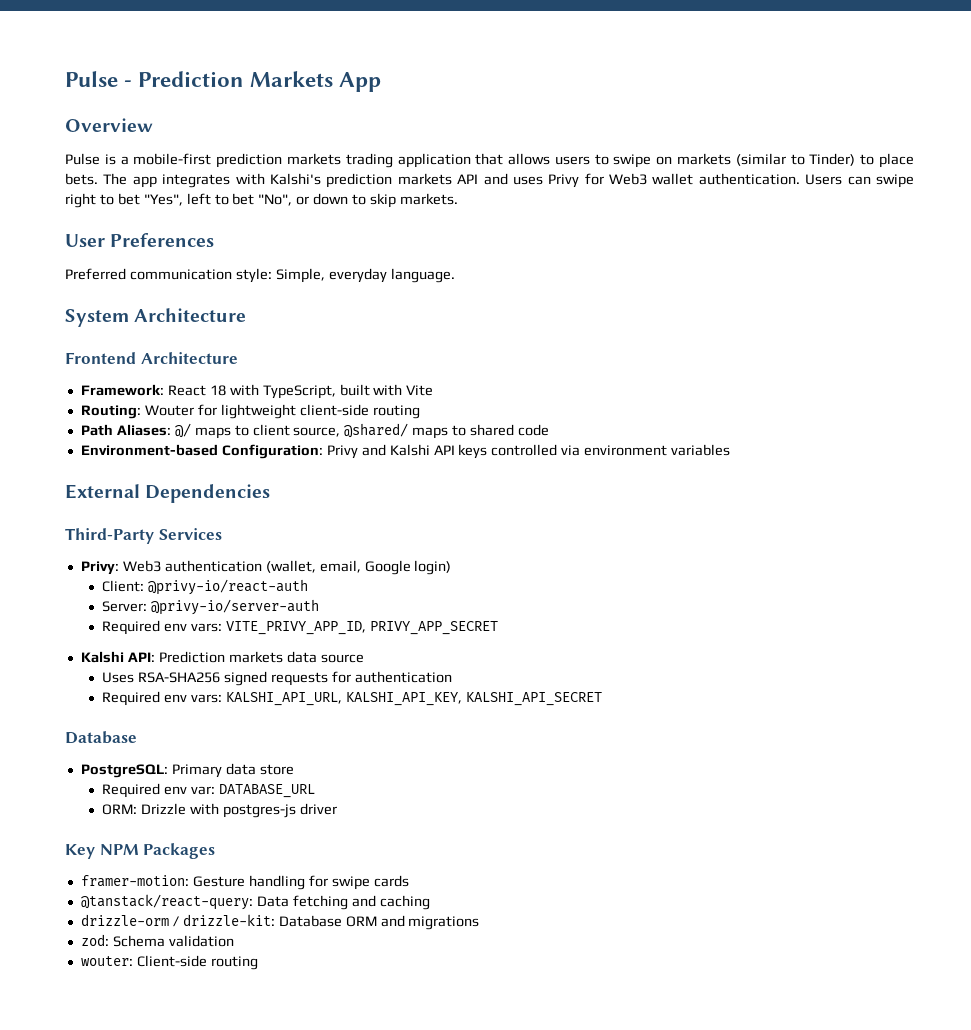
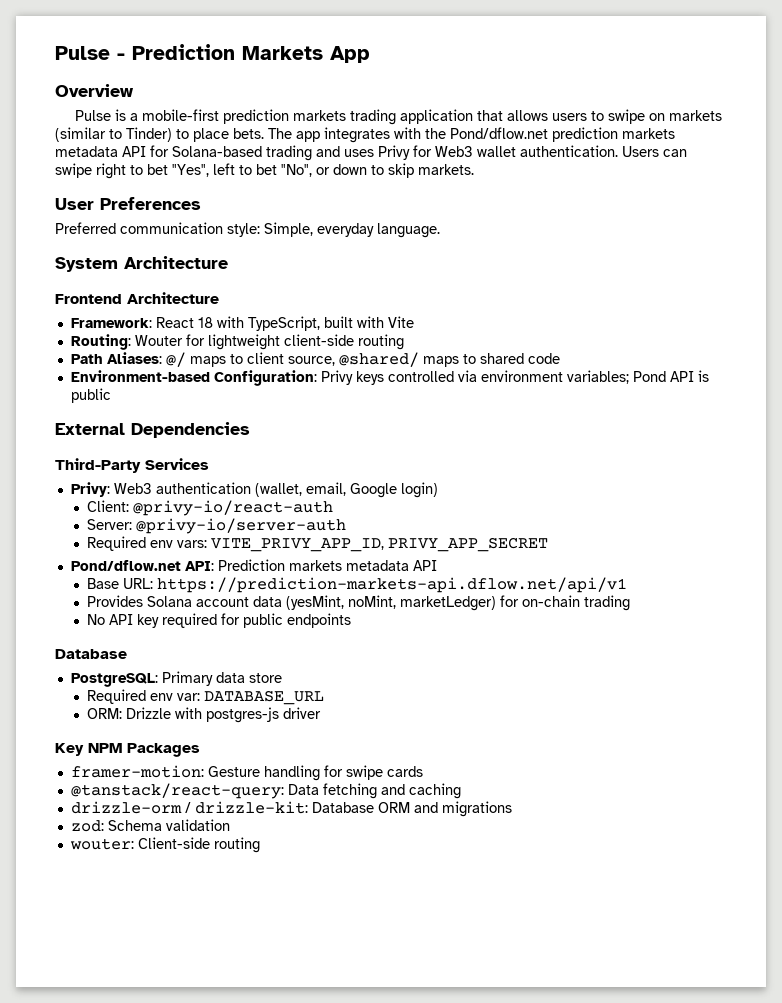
[269,173,479,188] Kalshi's prediction markets API -> [425,127,675,142] [55,145,312,161] the Pond/dflow.net prediction markets metadata API for Solana-based trading
[361,444,455,456] and Kalshi API -> (353, 377) none
[671,444,731,456] variables -> [566,370,709,384] [70,388,111,403] variables; Pond API is public
[80,651,124,663] Kalshi -> [70,560,181,571] Pond/dflow.net
[286,651,364,663] [102,671,452,686] [102,691,602,706] data source // Uses RSA-SHA256 signed requests for authentication // Required env vars: KALSHI_API_URL, KALSHI_API_KEY, KALSHI_API_SECRET -> [345,560,437,571] [87,577,628,593] [87,595,631,611] [87,613,352,628] metadata API // Base URL: https://prediction-markets-api.dflow.net/api/v1 // Provides Solana account data (yesMint, noMint, marketLedger) for on-chain trading // No API key required for public endpoints

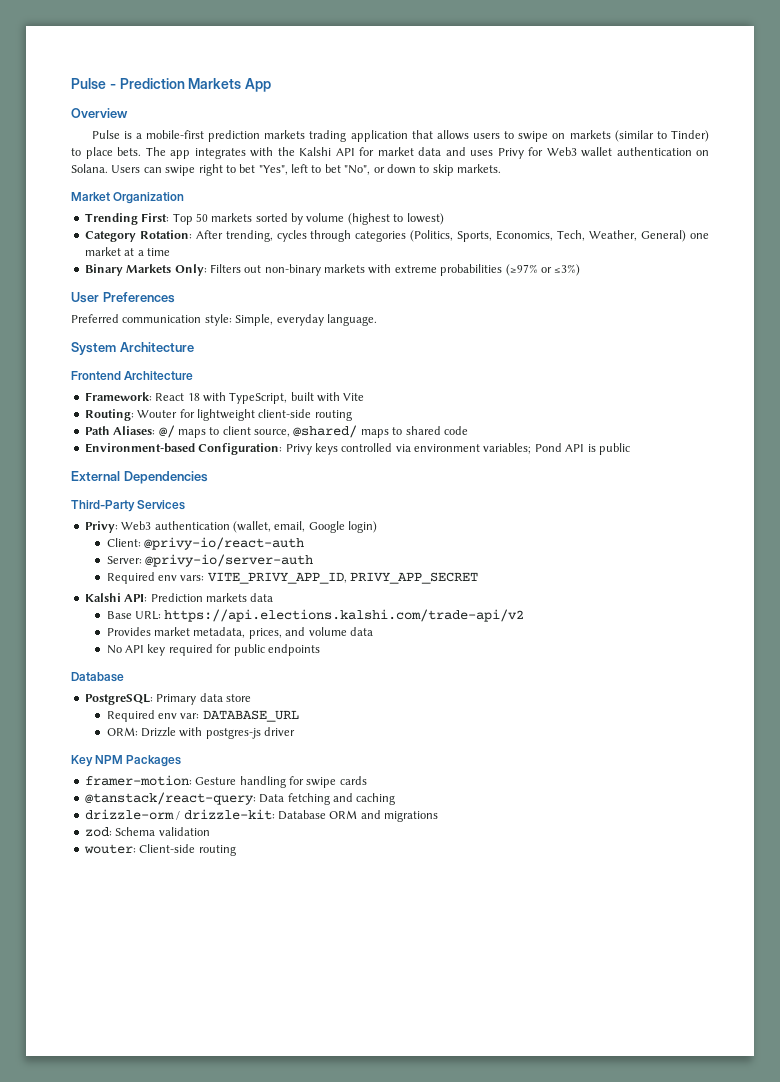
[450,127,675,142] [55,145,312,161] Pond/dflow.net prediction markets metadata API for Solana-based trading -> [299,147,441,156] Kalshi API for market data
[520,145,618,157] authentication. -> [616,147,709,156] [71,164,108,173] authentication on Solana.
(474, 169) none -> [71,192,185,204] [84,213,444,225] [84,230,710,242] [84,247,170,256] [84,264,581,276] // Market Organization // Trending First: Top 50 markets sorted by volume (highest to lowest) // Category Rotation: After trending, cycles through categories (Politics, Sports, Economics, Tech, Weather, General) one market at a time // Binary Markets Only: Filters out non-binary markets with extreme probabilities (≥97% or ≤3%)
[70,560,181,571] Pond/dflow.net -> [84,593,121,602] Kalshi
[345,560,437,571] metadata API -> [250,593,274,602] data
[157,577,628,593] https://prediction-markets-api.dflow.net/api/v1 -> [164,609,525,622] https://api.elections.kalshi.com/trade-api/v2
[147,595,631,611] Solana account data (yesMint, noMint, marketLedger) for on-chain trading -> [154,627,373,639] market metadata, prices, and volume data

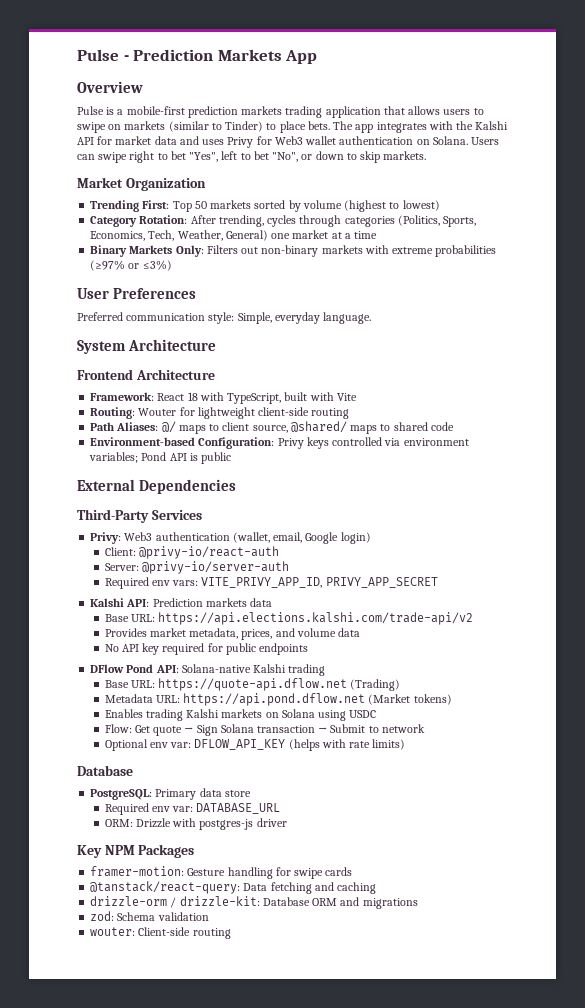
(320, 650) none -> [90,664,326,676] [104,678,401,691] [104,693,452,706] [104,709,377,721] [104,724,425,736] [104,739,406,751] // DFlow Pond API: Solana-native Kalshi trading // Base URL: https://quote-api.dflow.net (Trading) // Metadata URL: https://api.pond.dflow.net (Market tokens) // Enables trading Kalshi markets on Solana using USDC // Flow: Get quote → Sign Solana transaction → Submit to network // Optional env var: DFLOW_API_KEY (helps with rate limits)

